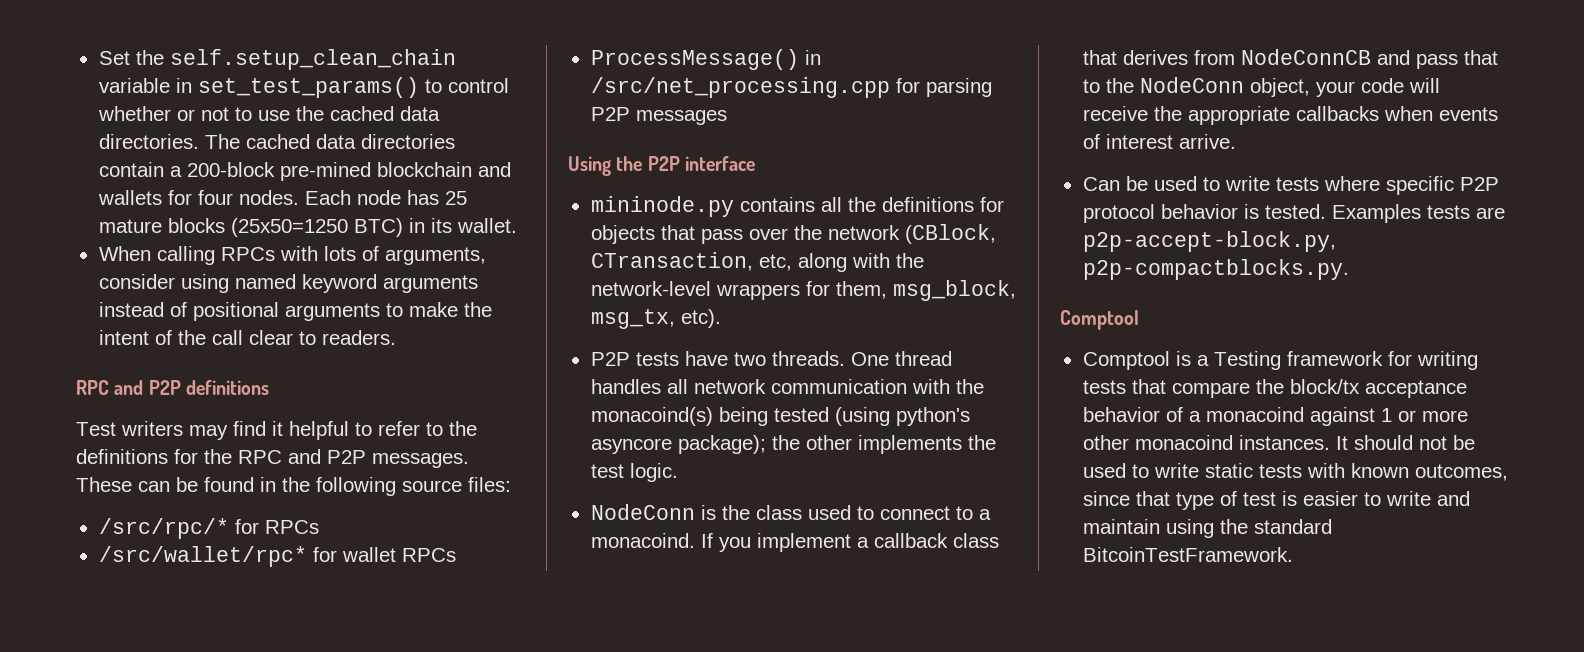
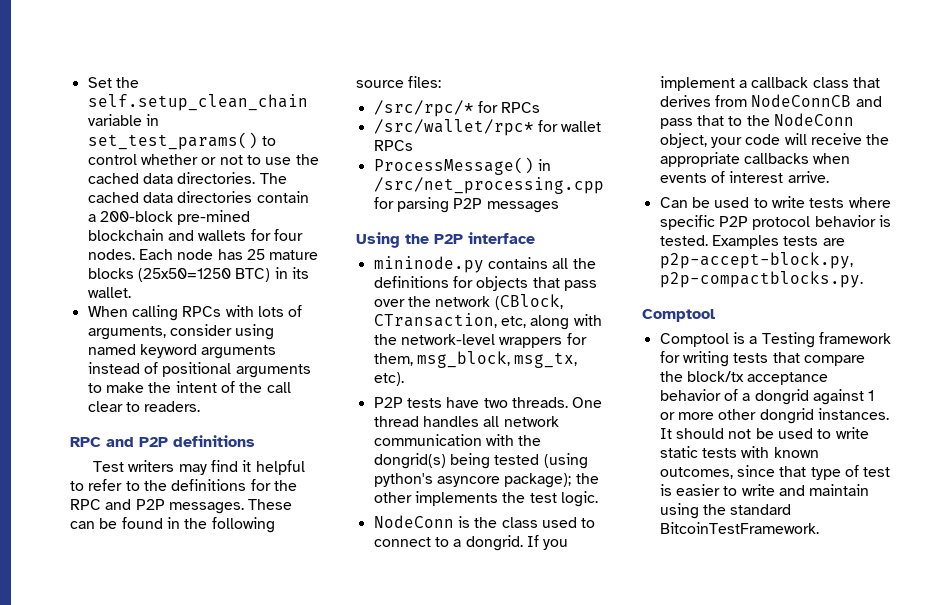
[590,407,713,426] monacoind(s) -> [373,453,446,469] dongrid(s)
[590,533,695,548] monacoind. -> [465,535,523,551] dongrid.
[1205,407,1304,422] monacoind -> [754,389,809,405] dongrid
[1134,435,1233,450] monacoind -> [759,408,814,424] dongrid

